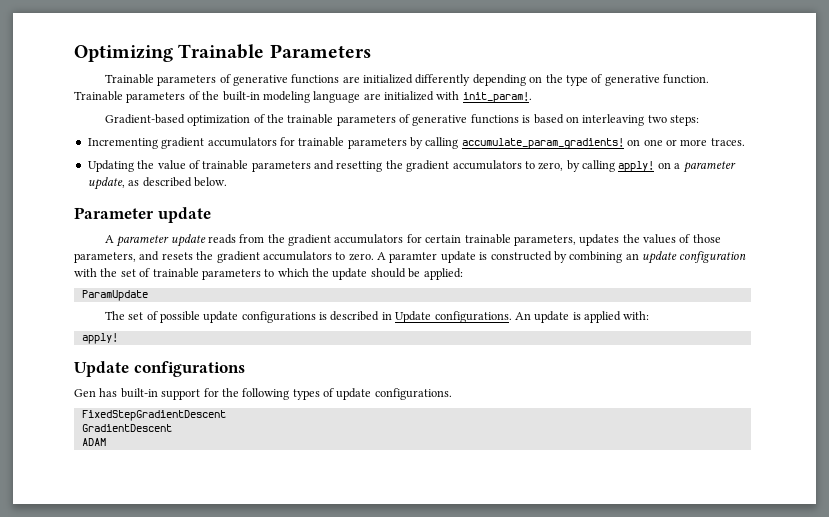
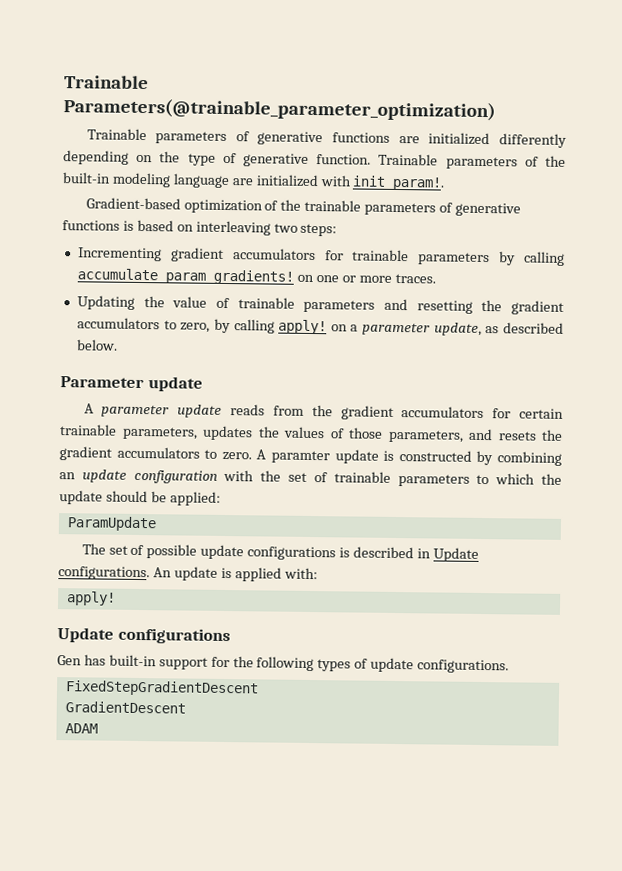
[74,44,371,62] Optimizing Trainable Parameters -> [64,75,149,90] [63,98,496,122] Trainable Parameters(@trainable_parameter_optimization)

